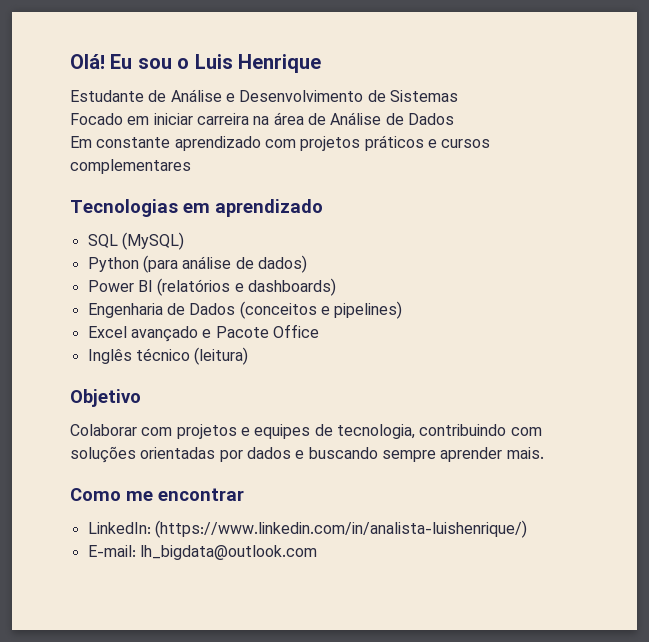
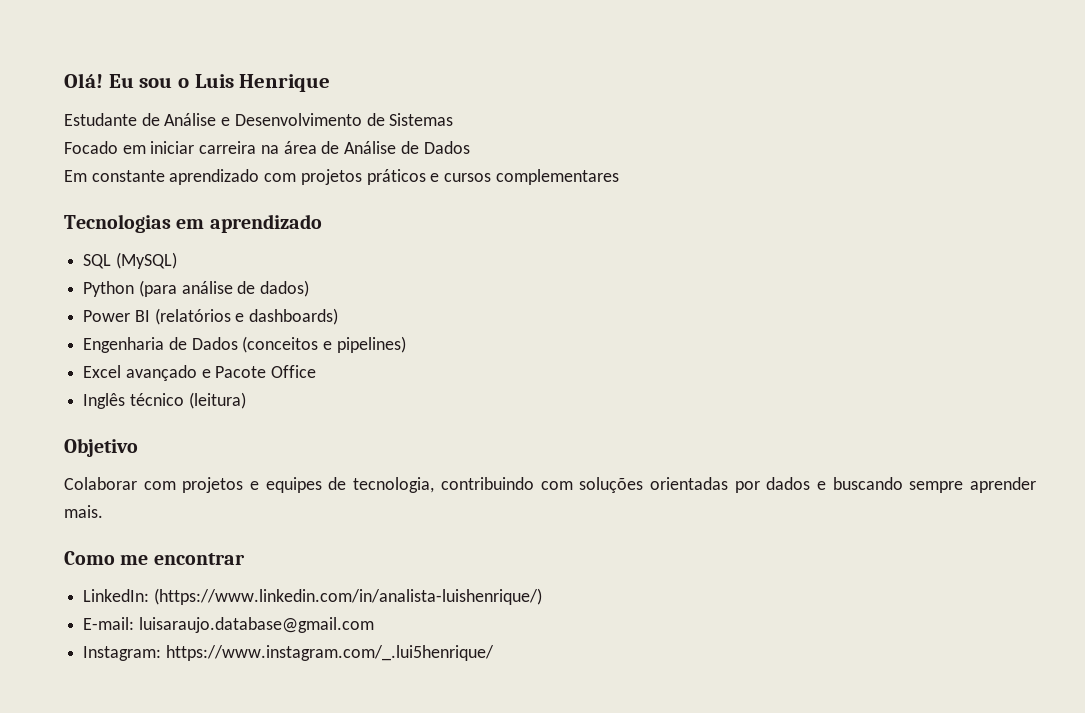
[139,545,317,560] lh_bigdata@outlook.com -> [138,617,374,633] [83,645,494,661] luisaraujo.database@gmail.com // Instagram: https://www.instagram.com/_.lui5henrique/

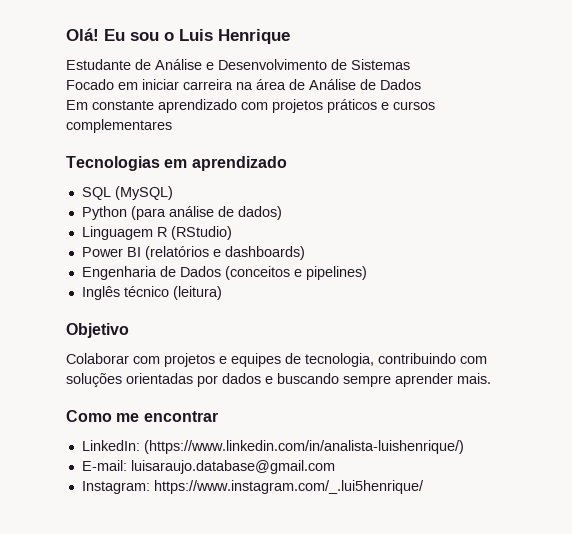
(310, 288) none -> [81,226,232,240] // Linguagem R (RStudio)
[83,365,317,381] // Excel avançado e Pacote Office -> (367, 273) none

